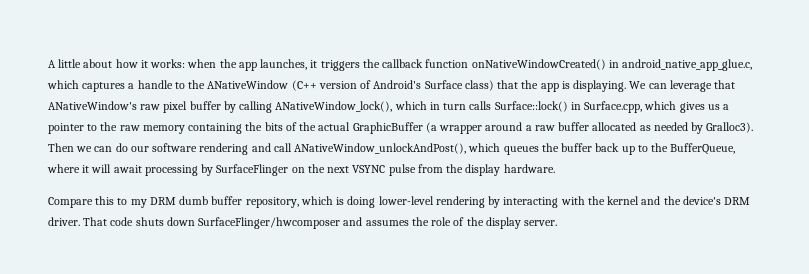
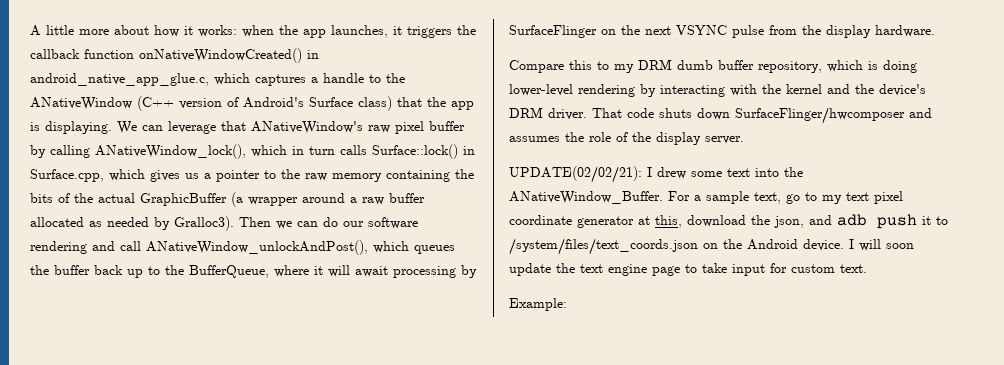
(82, 63) none -> [79,29,109,35] more
(558, 223) none -> [509,166,803,183] [509,191,903,204] [509,214,948,229] [509,238,914,255] [509,263,867,276] [509,298,567,311] // UPDATE(02/02/21): I drew some text into the ANativeWindow_Buffer. For a sample text, go to my text pixel coordinate generator at this, download the json, and adb push it to /system/files/text_coords.json on the Android device. I will soon update the text engine page to take input for custom text. // Example:

